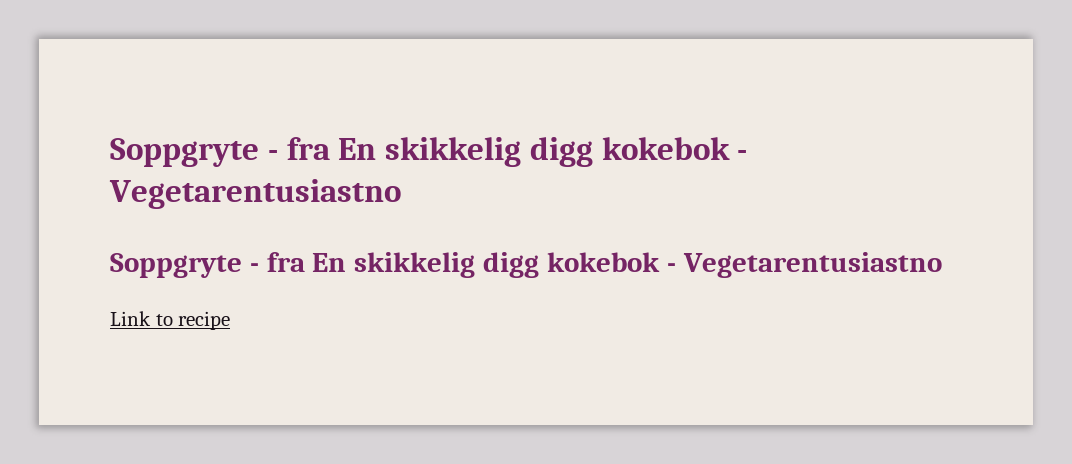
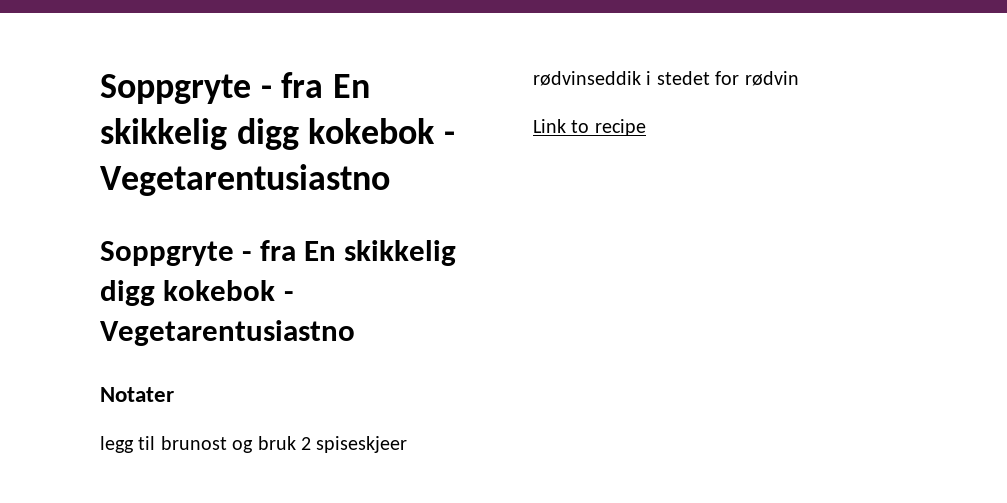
(942, 265) none -> [100,387,174,402] [100,436,408,453] [533,71,799,86] // Notater // legg til brunost og bruk 2 spiseskjeer rødvinseddik i stedet for rødvin

